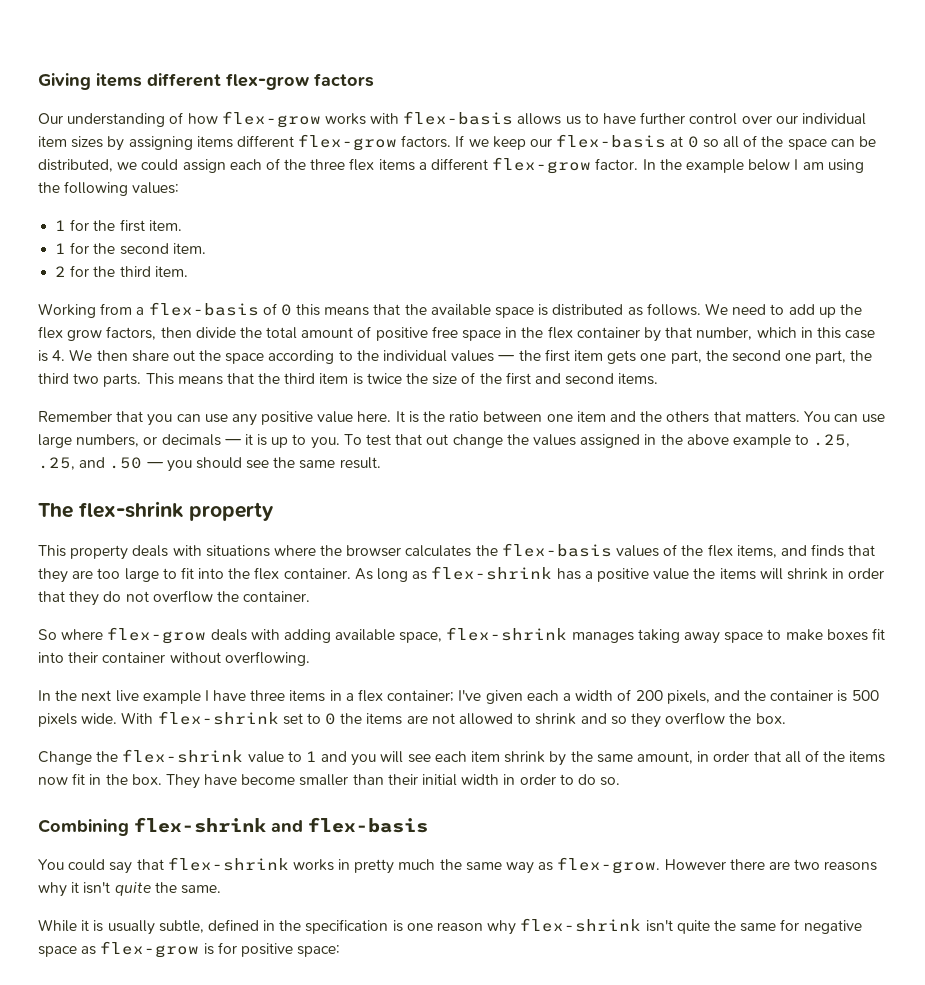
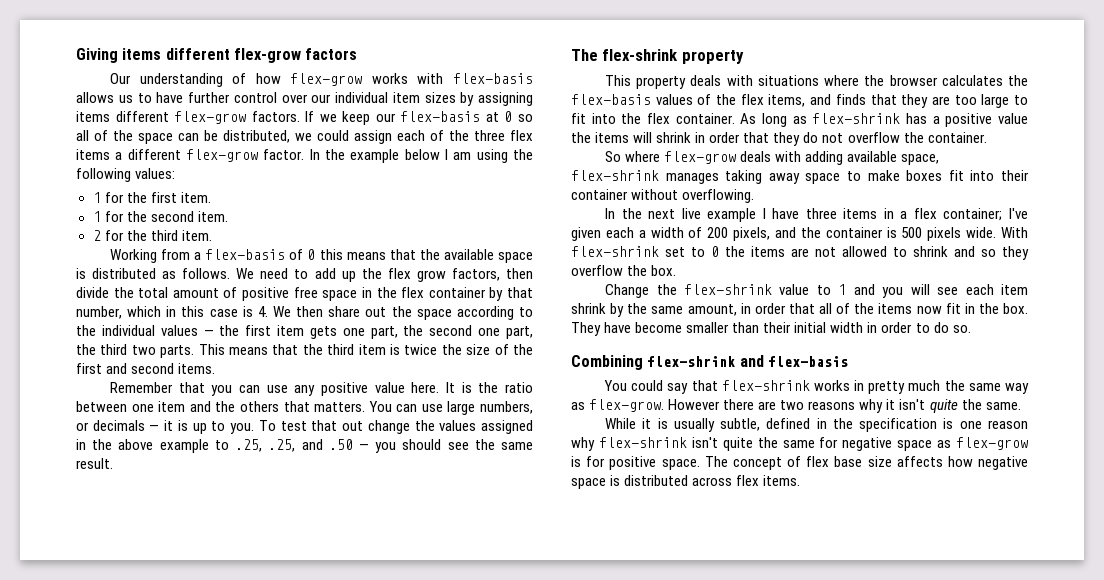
[297,945,341,957] space: -> [661,456,1028,470] [571,475,801,489] space. The concept of flex base size affects how negative space is distributed across flex items.

